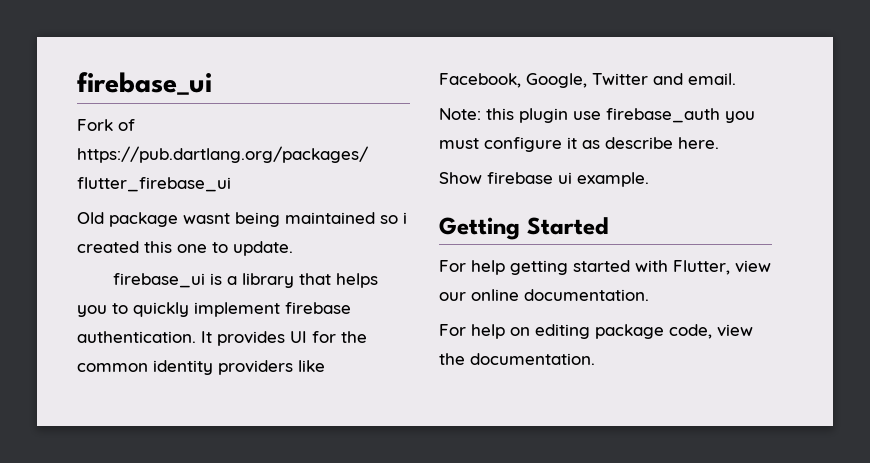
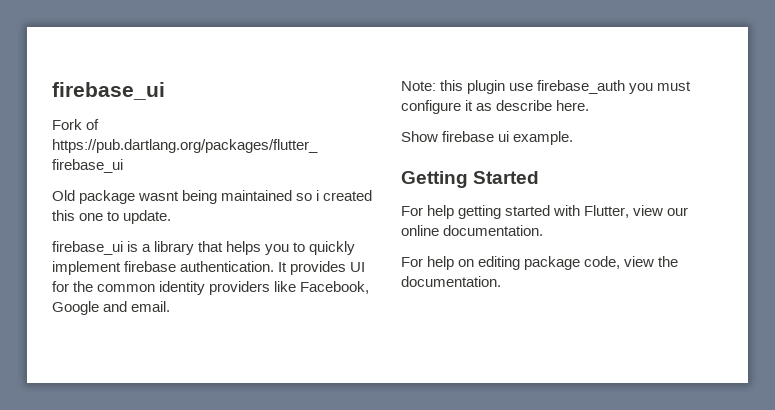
[526,73,648,88] Google, Twitter -> [52,301,99,315] Google

